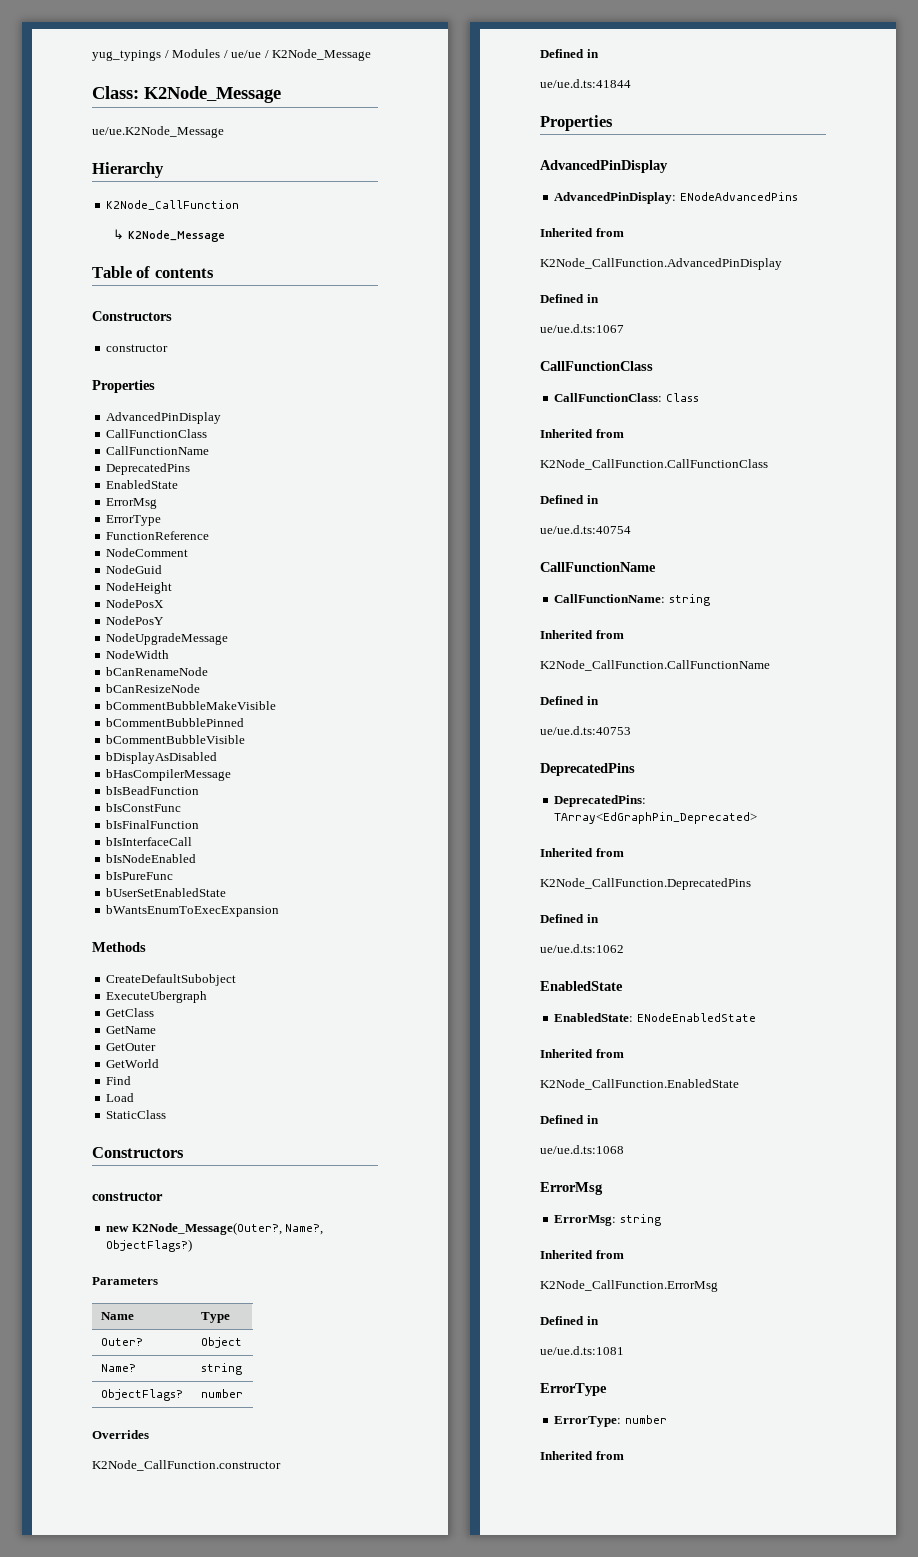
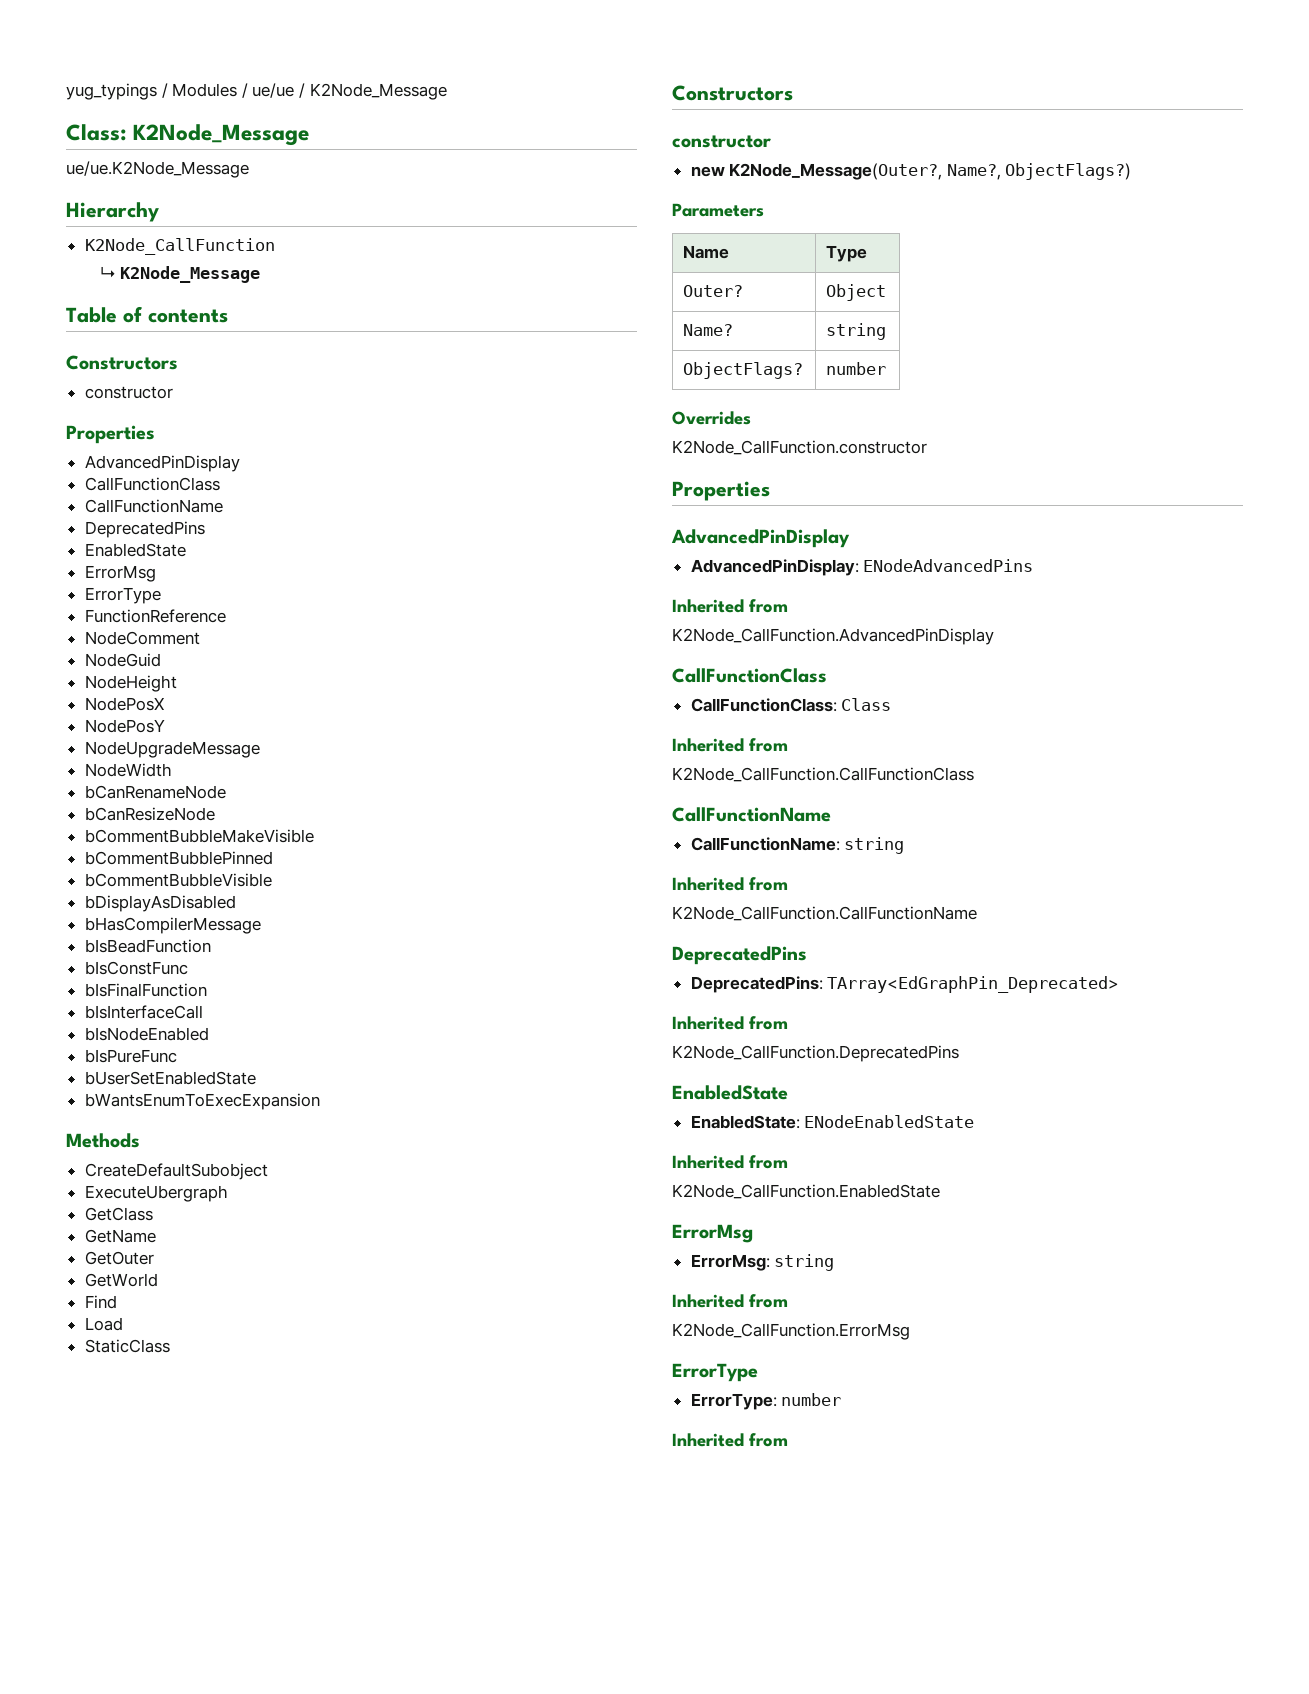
[540,49,599,58] [540,79,631,88] // Defined in // ue/ue.d.ts:41844 -> (927, 447) none
[540,294,599,303] [540,324,624,333] // Defined in // ue/ue.d.ts:1067 -> (994, 636) none
[540,495,599,504] [540,525,631,534] // Defined in // ue/ue.d.ts:40754 -> (974, 774) none
[540,696,599,705] [540,726,631,735] // Defined in // ue/ue.d.ts:40753 -> (977, 913) none
[540,914,599,923] [540,944,624,953] // Defined in // ue/ue.d.ts:1062 -> (959, 1053) none
[540,1115,599,1124] [540,1145,624,1154] // Defined in // ue/ue.d.ts:1068 -> (940, 1191) none
[540,1316,599,1325] [540,1346,624,1355] // Defined in // ue/ue.d.ts:1081 -> (910, 1331) none

